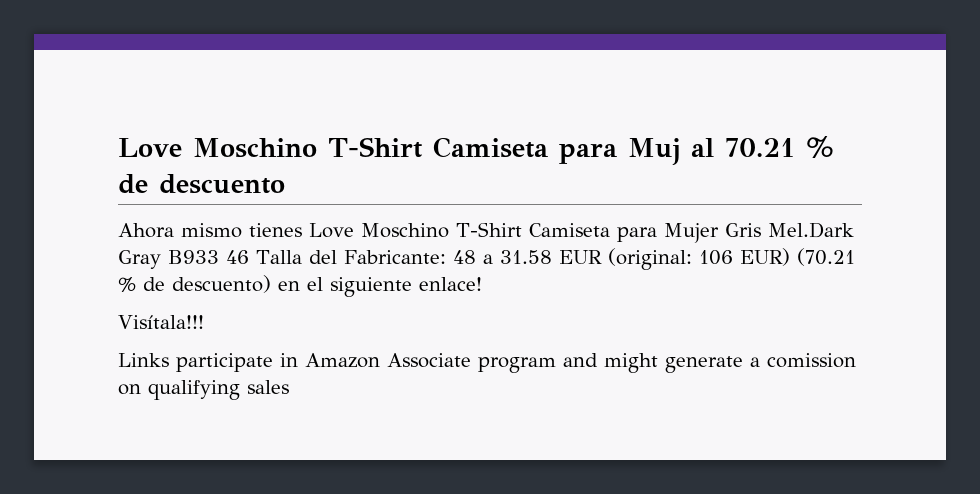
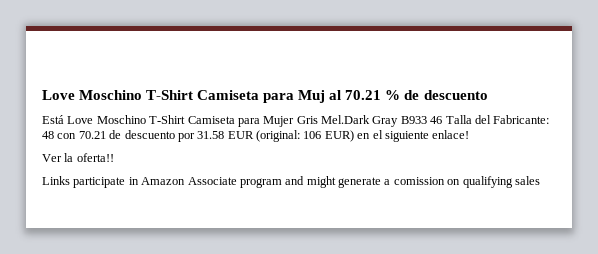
[118,223,302,238] Ahora mismo tienes -> [42,115,64,124] Está
[482,254,493,264] a -> [57,130,195,142] con 70.21 de descuento por
[796,248,855,266] [118,275,271,293] (70.21 % de descuento) -> (354, 136) none
[118,315,204,329] Visítala!!! -> [42,153,114,162] Ver la oferta!!

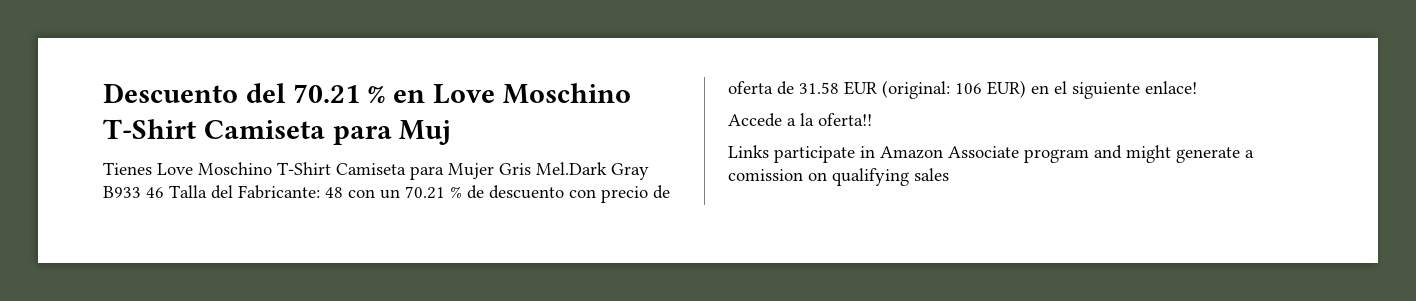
(42, 95) none -> [103,83,426,104] Descuento del 70.21 % en
[329,90,488,100] [42,115,64,124] al 70.21 % de descuento // Está -> [103,162,152,175] // Tienes
[78,130,195,142] 70.21 de descuento por -> [380,185,670,203] [728,81,794,95] un 70.21 % de descuento con precio de oferta de
[42,154,62,162] Ver -> [728,113,796,127] Accede a

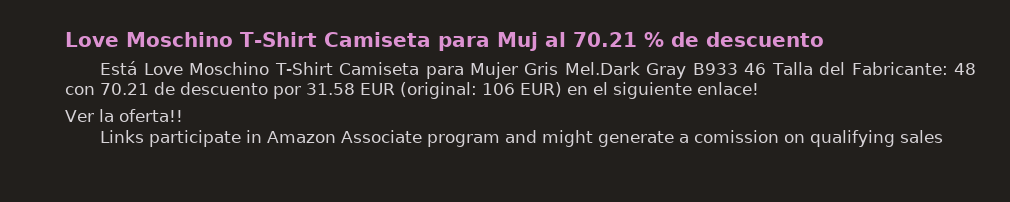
[103,83,426,104] Descuento del 70.21 % en -> (65, 39) none
[103,162,152,175] // Tienes -> [544,32,824,47] [100,61,138,75] al 70.21 % de descuento // Está
[380,185,670,203] [728,81,794,95] un 70.21 % de descuento con precio de oferta de -> [100,82,301,99] 70.21 de descuento por
[728,113,796,127] Accede a -> [65,110,94,122] Ver

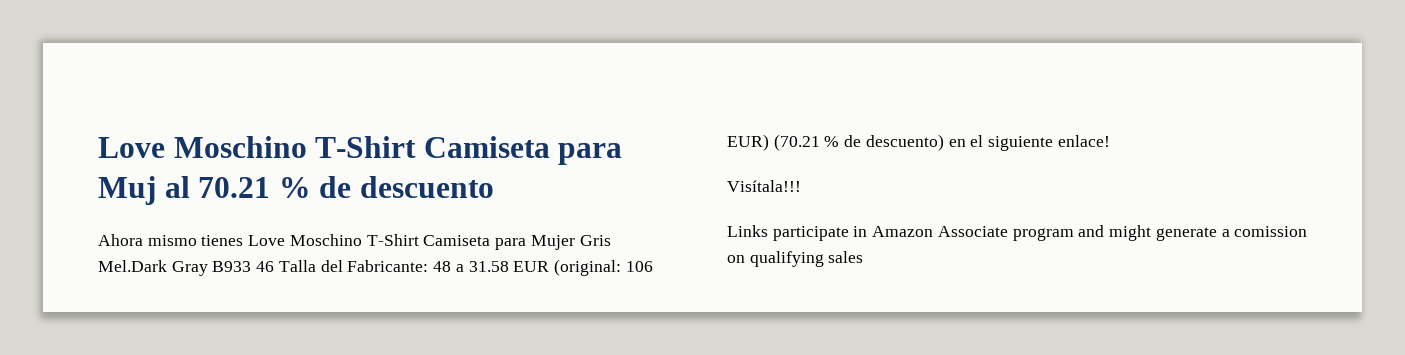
[100,61,138,75] Está -> [98,234,244,246] Ahora mismo tienes
[65,82,301,99] con 70.21 de descuento por -> [455,264,464,272] a
(562, 89) none -> [773,134,944,151] (70.21 % de descuento)
[65,109,183,122] Ver la oferta!! -> [727,180,801,192] Visítala!!!

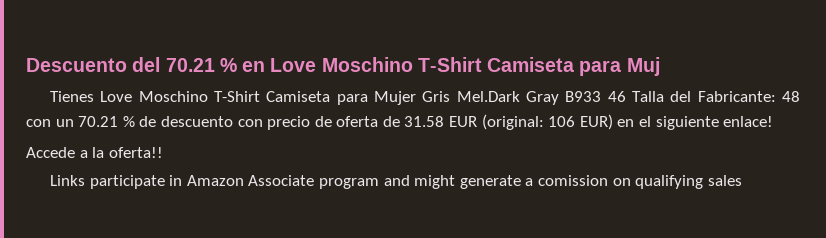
(98, 147) none -> [26,57,266,72] Descuento del 70.21 % en
[164,176,494,198] [98,234,244,246] al 70.21 % de descuento // Ahora mismo tienes -> [50,91,95,102] // Tienes
[455,264,464,272] a -> [26,116,400,130] con un 70.21 % de descuento con precio de oferta de
[773,134,944,151] (70.21 % de descuento) -> (613, 122) none
[727,180,801,192] Visítala!!! -> [26,147,163,158] Accede a la oferta!!

